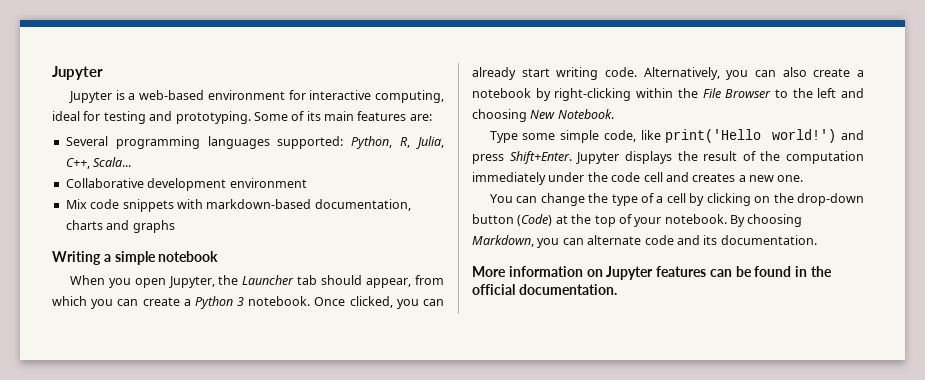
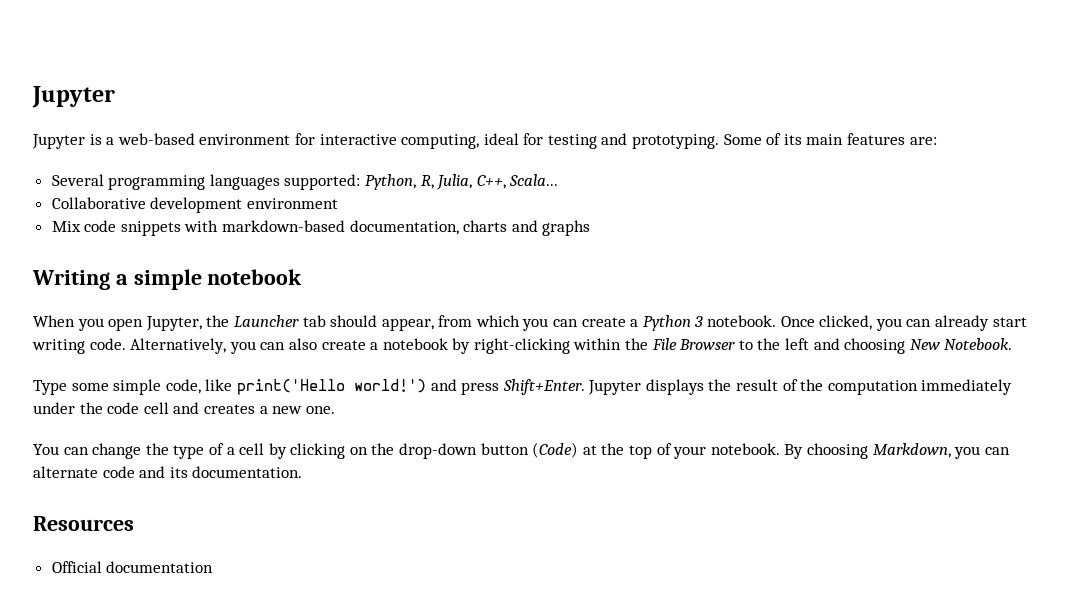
[472,266,833,280] [472,284,617,295] More information on Jupyter features can be found in the official documentation. -> [33,516,134,531] [51,561,214,573] Resources // Official documentation

